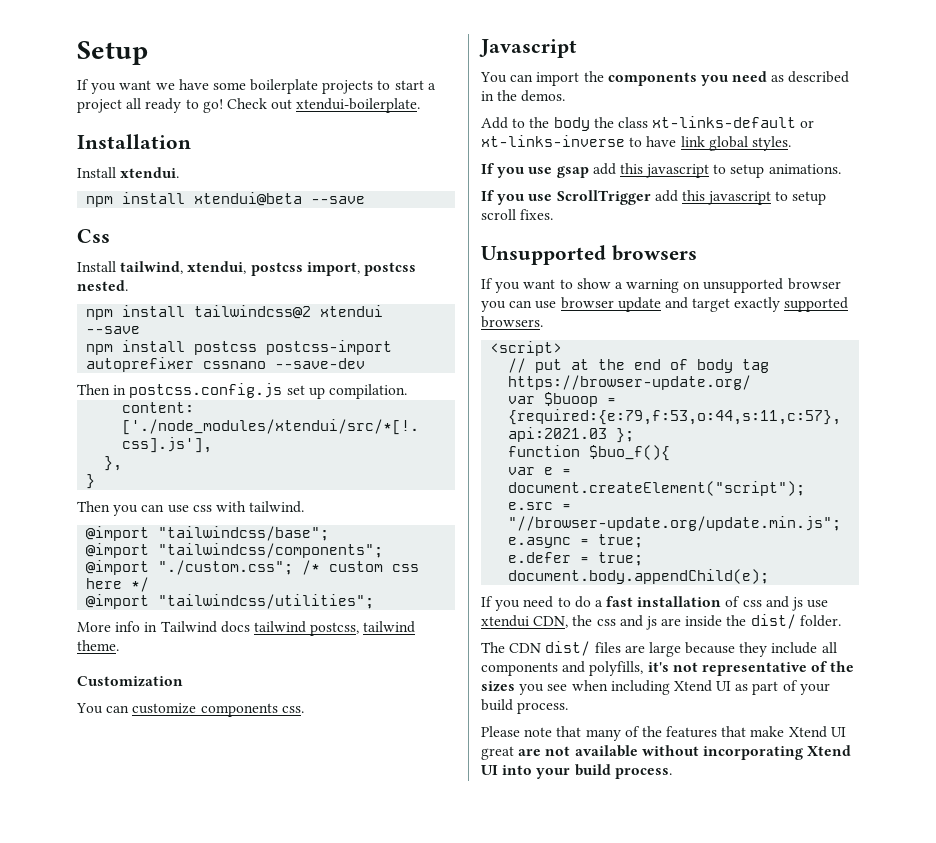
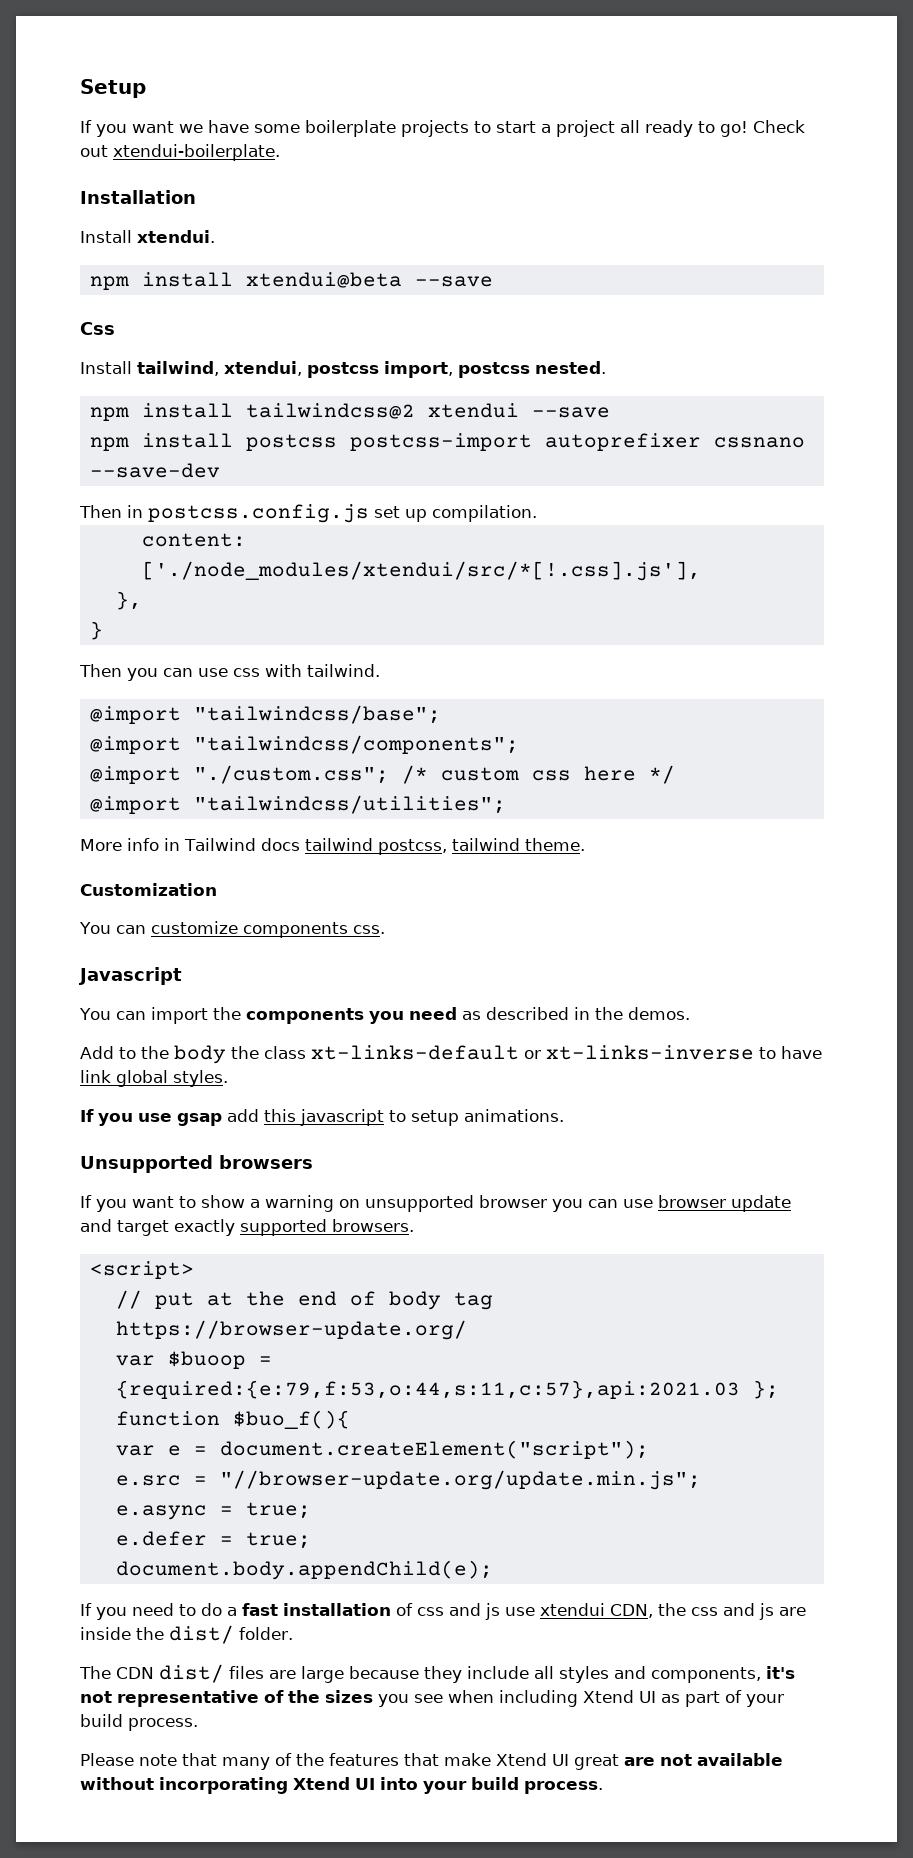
[481,190,827,205] [481,209,554,220] // If you use ScrollTrigger add this javascript to setup scroll fixes. -> (564, 1115) none
[481,661,644,676] components and polyfills, -> [559,1666,761,1683] styles and components,

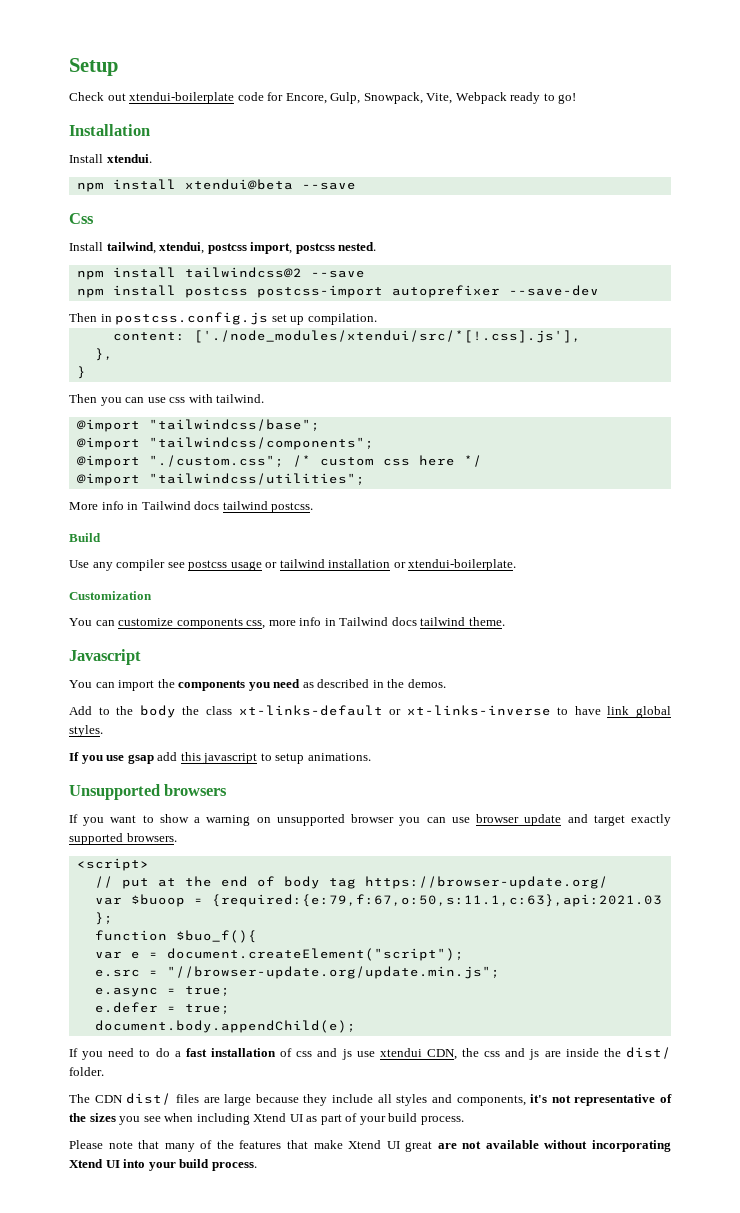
[80,120,640,137] If you want we have some boilerplate projects to start a project all -> [69,92,507,104] Check out xtendui-boilerplate code for Encore, Gulp, Snowpack, Vite, Webpack
[753,120,805,133] [80,144,280,161] Check out xtendui-boilerplate. -> (577, 98) none
[427,403,519,418] xtendui -> (302, 272) none
[713,437,805,448] cssnano -> (500, 291) none
[377,838,585,855] postcss, tailwind theme. -> [271,502,314,513] [69,533,101,542] [69,559,517,571] postcss. // Build // Use any compiler see postcss usage or tailwind installation or xtendui-boilerplate.
[352,925,385,934] css. -> [246,617,505,629] css, more info in Tailwind docs tailwind theme.
[115,1380,740,1399] {required:{e:79,f:53,o:44,s:11,c:57},api:2021.03 -> [211,894,662,907] {required:{e:79,f:67,o:50,s:11.1,c:63},api:2021.03

